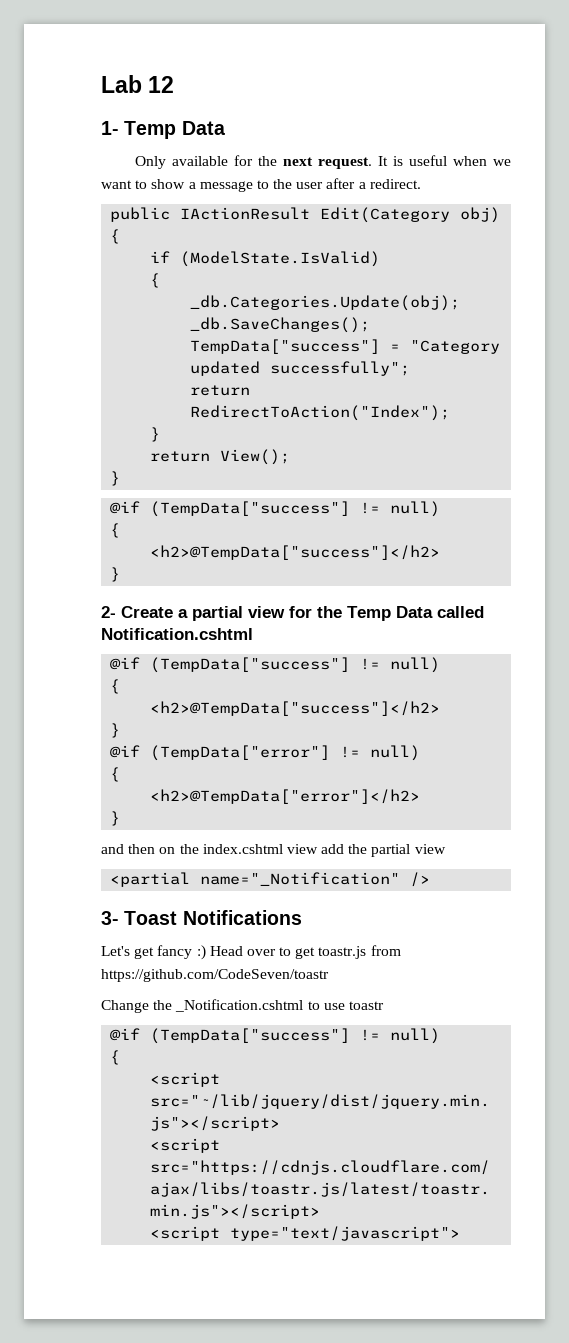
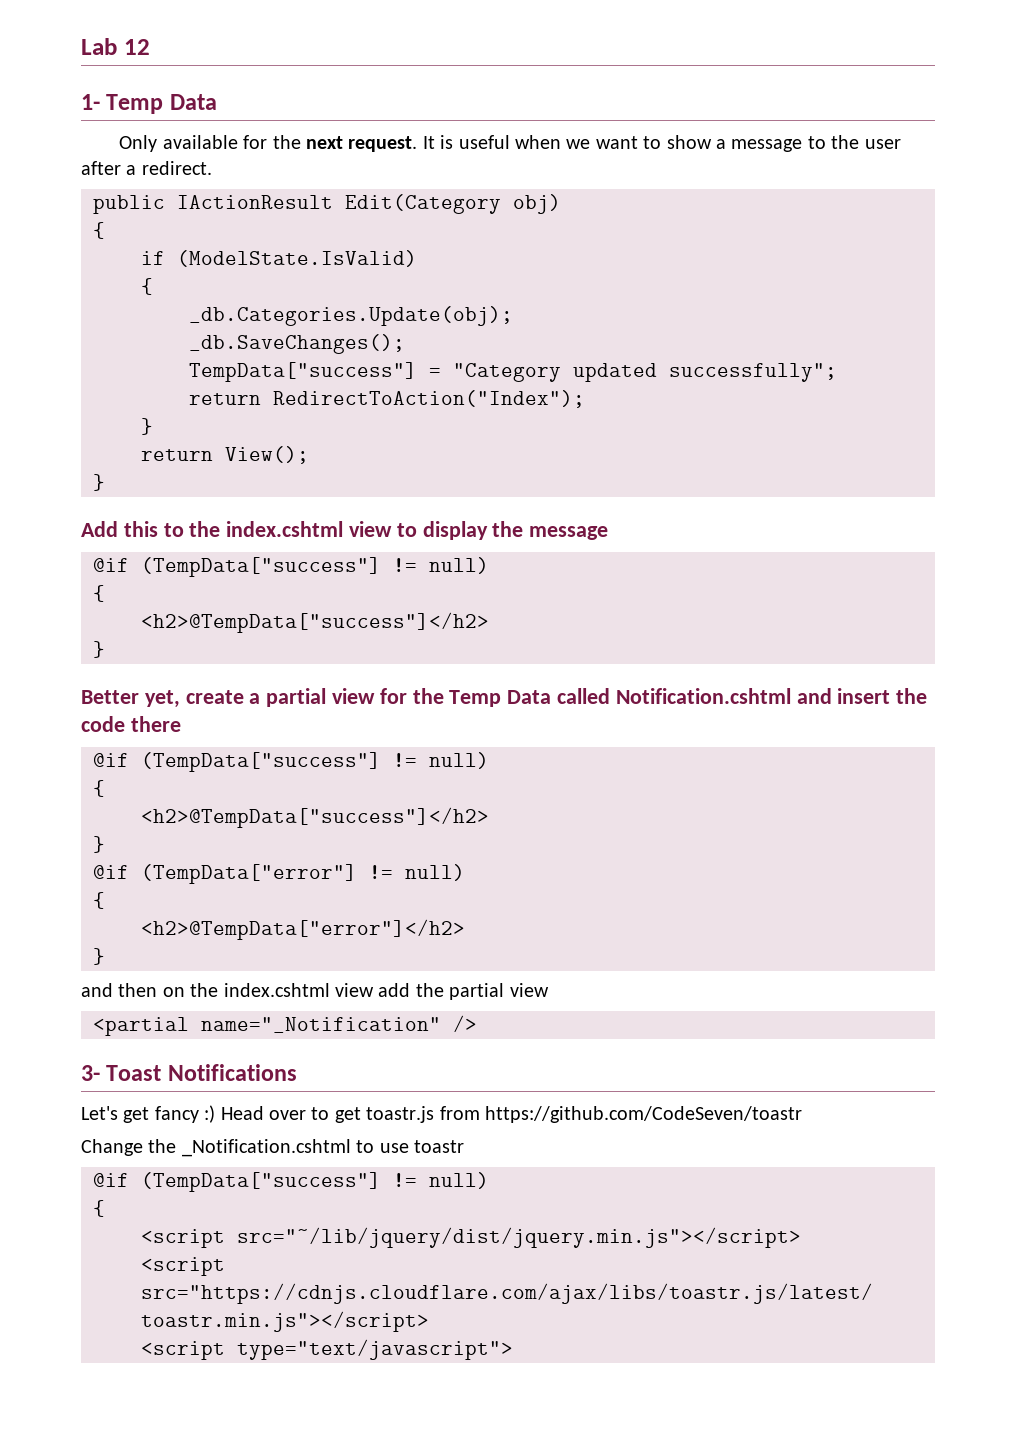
[110,501,441,517] [110,523,121,538] [150,545,441,560] [110,567,121,582] [101,606,173,618] // @if (TempData["success"] != null) // { // <h2>@TempData["success"]</h2> // } // 2- Create -> [81,521,609,540] [93,557,489,577] [93,585,105,602] [141,612,489,633] [93,641,105,658] [81,690,244,708] // Add this to the index.cshtml view to display the message // @if (TempData["success"] != null) // { // <h2>@TempData["success"]</h2> // } // Better yet, create
(253, 634) none -> [796,688,928,704] [81,716,181,732] and insert the code there

